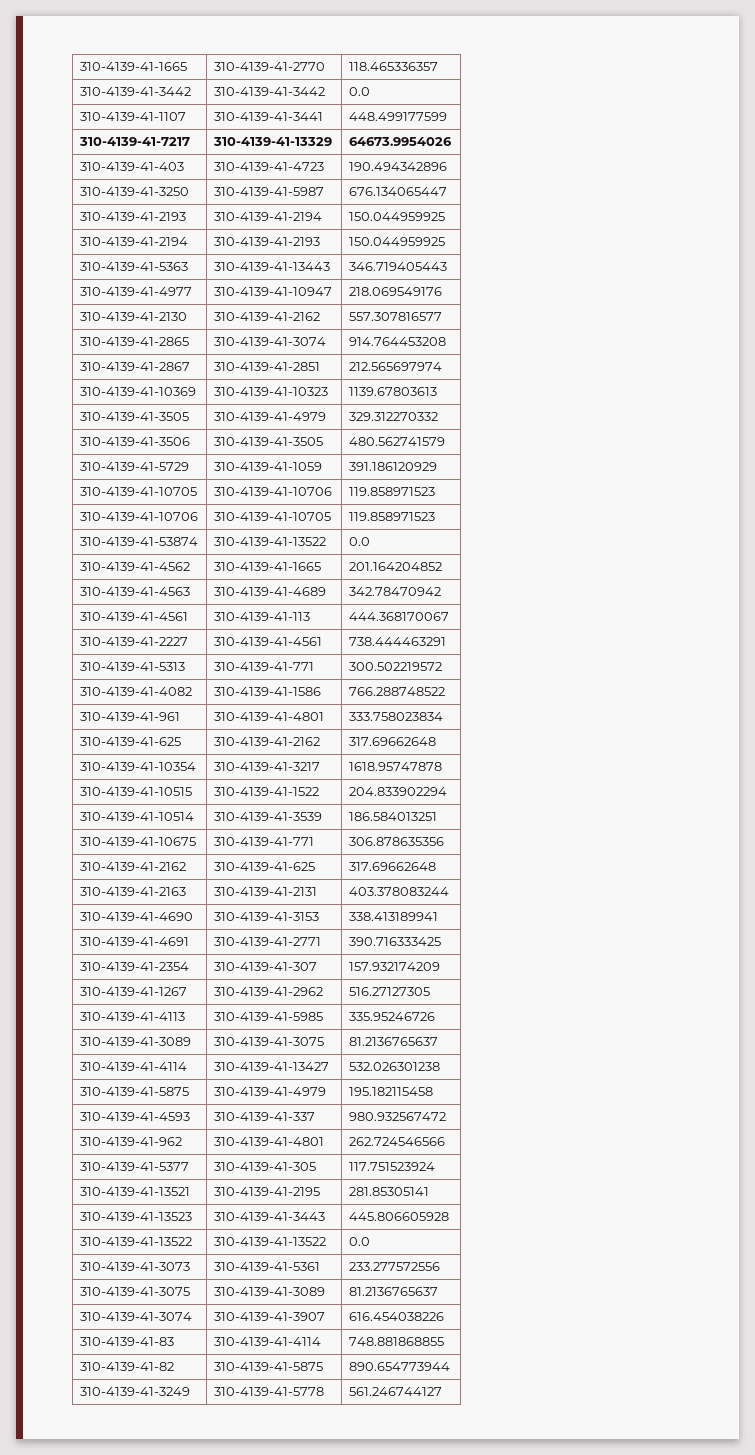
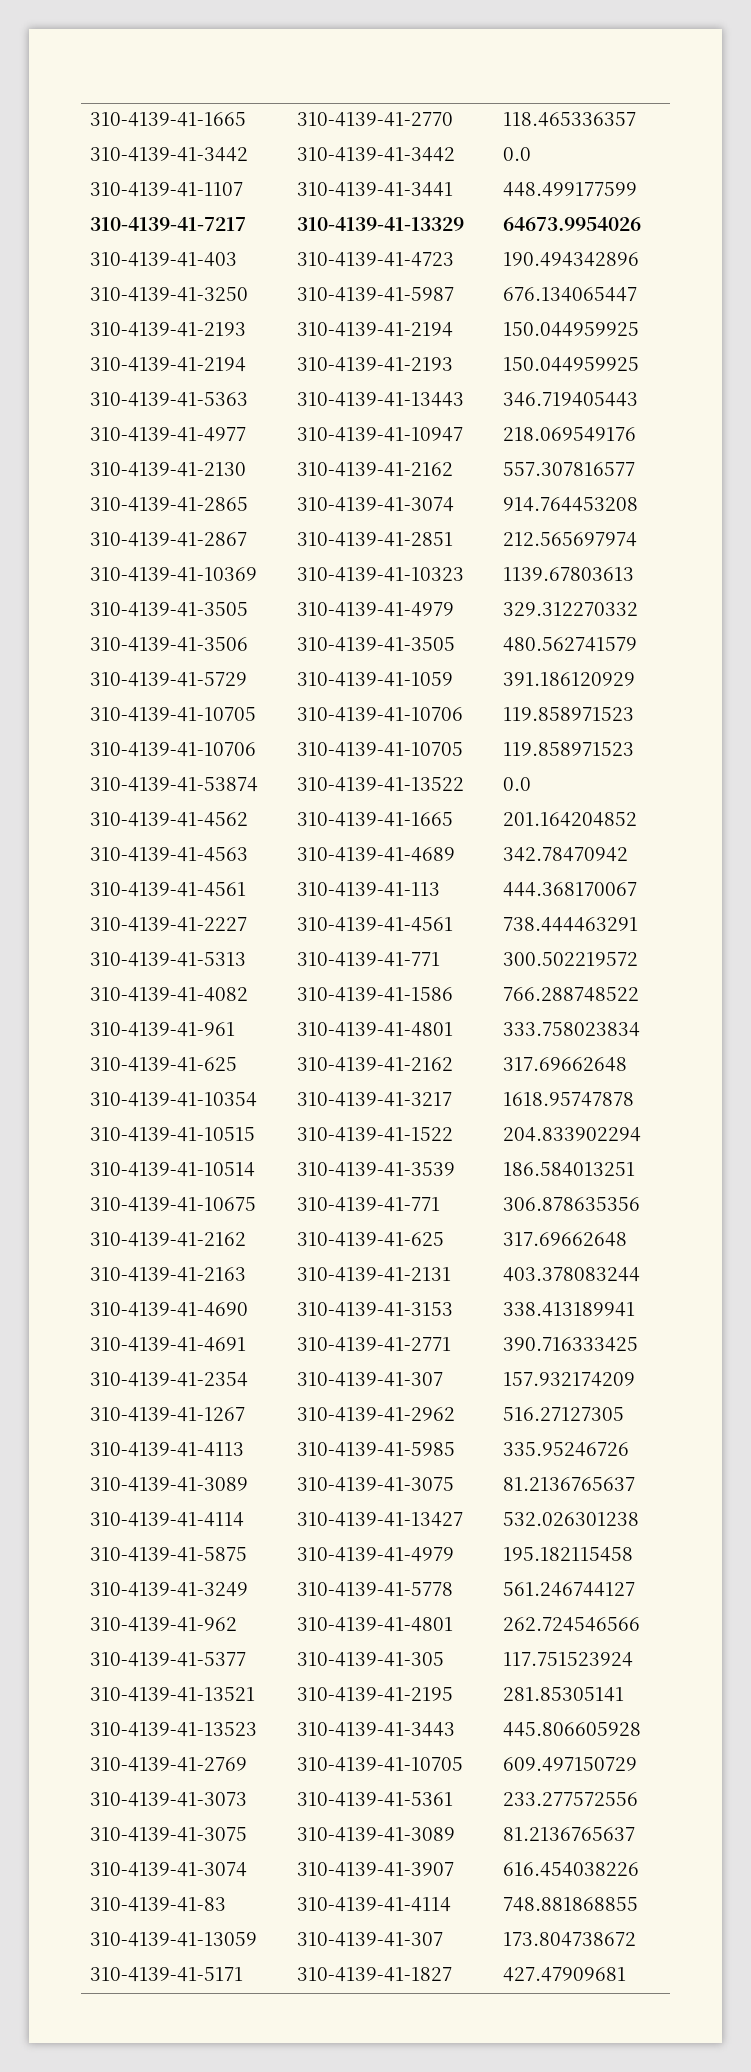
[79,1112,190,1121] [213,1112,315,1121] [348,1112,446,1121] 310-4139-41-4593 | 310-4139-41-337 | 980.932567472 -> [90,1582,249,1597] [297,1582,454,1597] [503,1582,636,1597] 310-4139-41-3249 | 310-4139-41-5778 | 561.246744127
[79,1237,192,1246] [213,1237,326,1246] [348,1237,370,1246] 310-4139-41-13522 | 310-4139-41-13522 | 0.0 -> [90,1757,248,1772] [297,1757,464,1772] [503,1757,638,1772] 310-4139-41-2769 | 310-4139-41-10705 | 609.497150729
[79,1362,174,1371] [213,1362,323,1371] [348,1362,450,1371] [79,1387,190,1396] [213,1387,324,1396] [348,1387,442,1396] 310-4139-41-82 | 310-4139-41-5875 | 890.654773944 // 310-4139-41-3249 | 310-4139-41-5778 | 561.246744127 -> [90,1932,258,1947] [297,1932,444,1947] [503,1932,637,1947] [90,1967,244,1982] [297,1967,453,1982] [503,1967,627,1982] 310-4139-41-13059 | 310-4139-41-307 | 173.804738672 // 310-4139-41-5171 | 310-4139-41-1827 | 427.47909681

